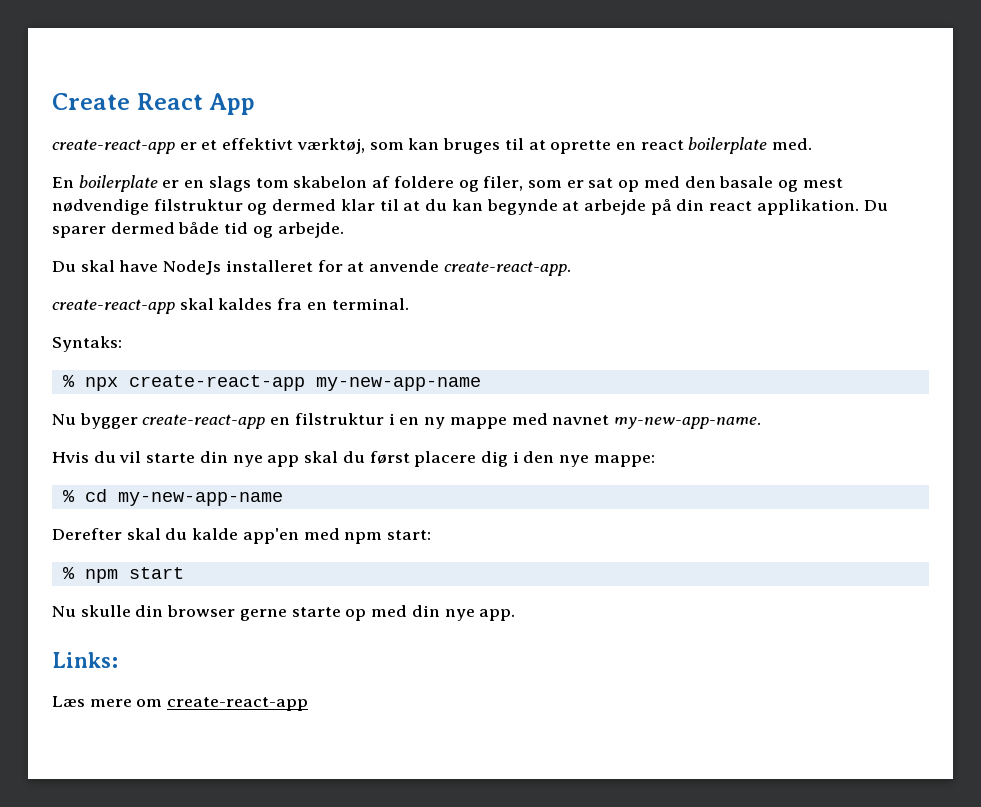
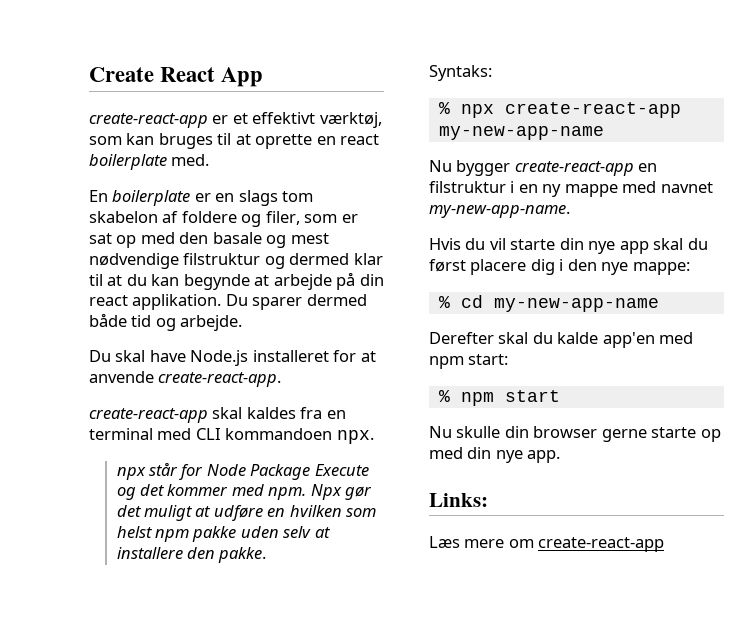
[163,260,222,275] NodeJs -> [190,350,249,366] Node.js
[331,298,409,310] terminal. -> [89,428,374,444] [116,462,369,480] [116,484,373,500] [116,505,377,521] [116,526,330,542] [116,547,267,563] terminal med CLI kommandoen npx. // npx står for Node Package Execute og det kommer med npm. Npx gør det muligt at udføre en hvilken som helst npm pakke uden selv at installere den pakke.

